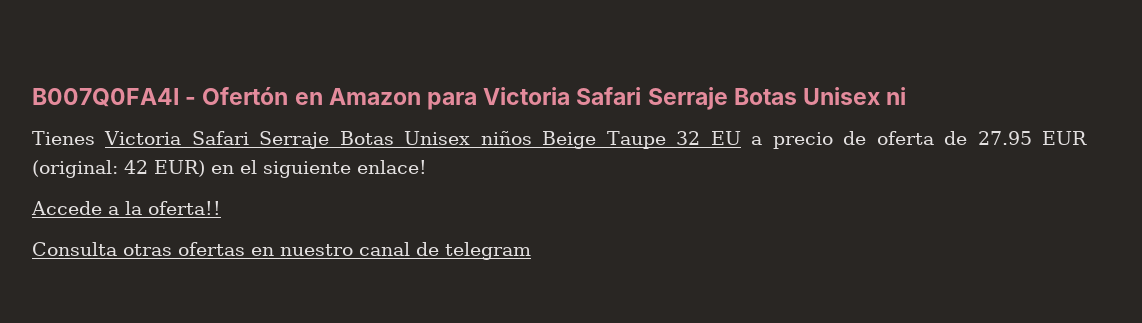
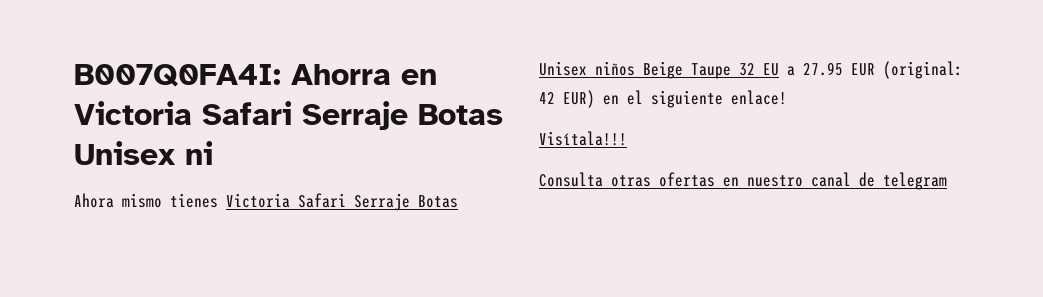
[32,87,478,110] B007Q0FA4I - Ofertón en Amazon para -> [74,64,437,87] B007Q0FA4I: Ahorra en
[32,131,95,145] Tienes -> [74,193,218,208] Ahora mismo tienes
[772,131,968,149] precio de oferta de -> (795, 71) none
[31,201,221,215] Accede a la oferta!! -> [539,131,627,146] Visítala!!!

